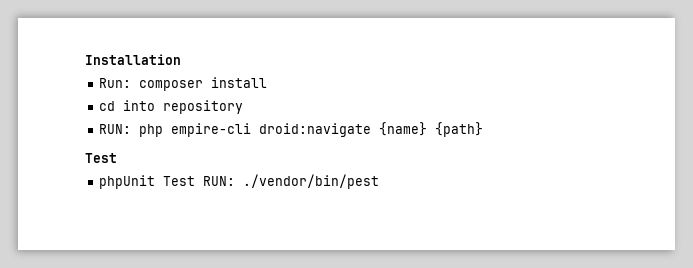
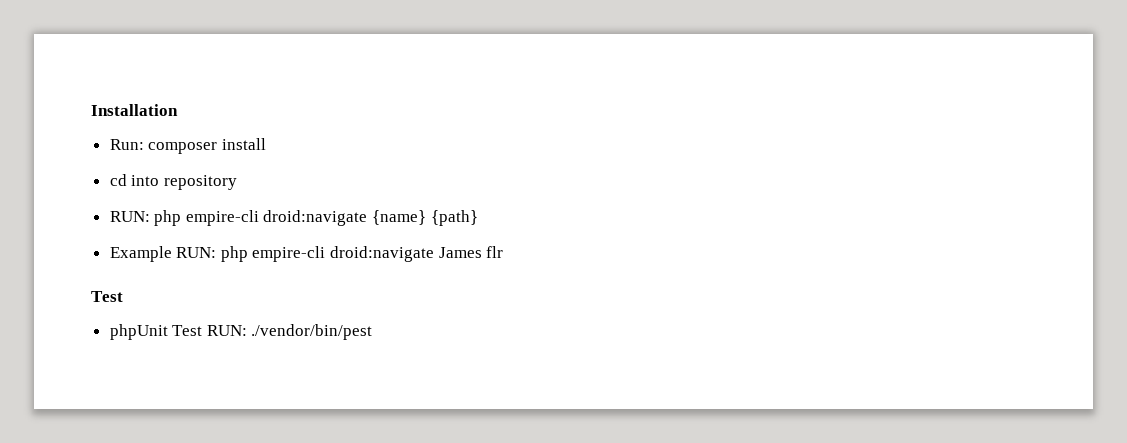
(484, 129) none -> [109,246,504,262] // Example RUN: php empire-cli droid:navigate James flr

